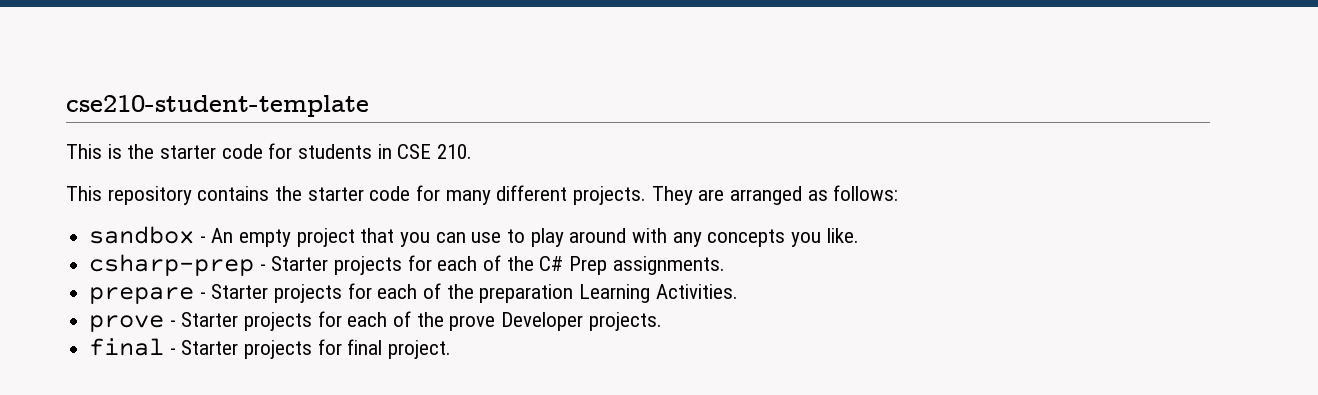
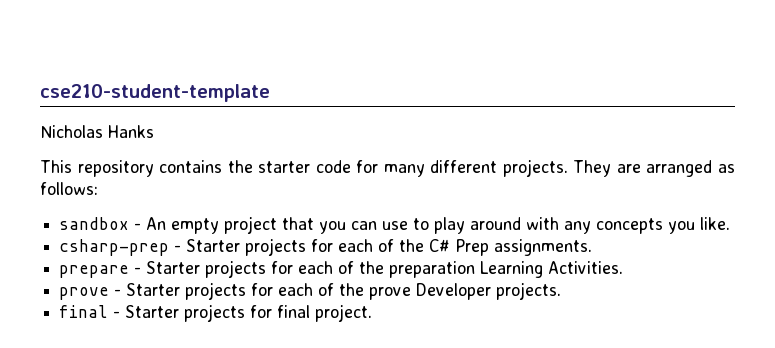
[66,143,473,159] This is the starter code for students in CSE 210. -> [40,125,154,138] Nicholas Hanks

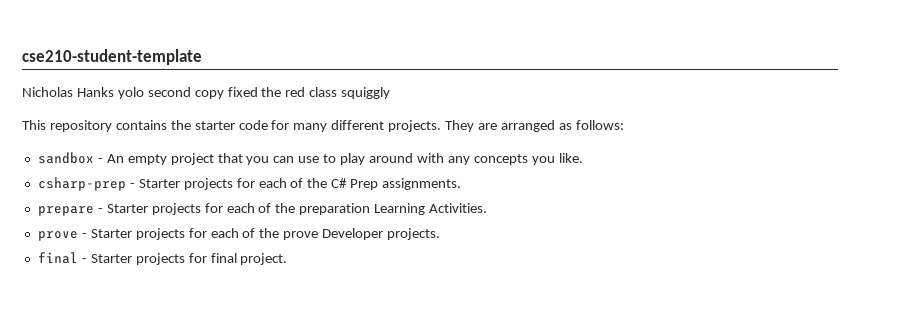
(154, 131) none -> [117,87,391,99] yolo second copy fixed the red class squiggly

